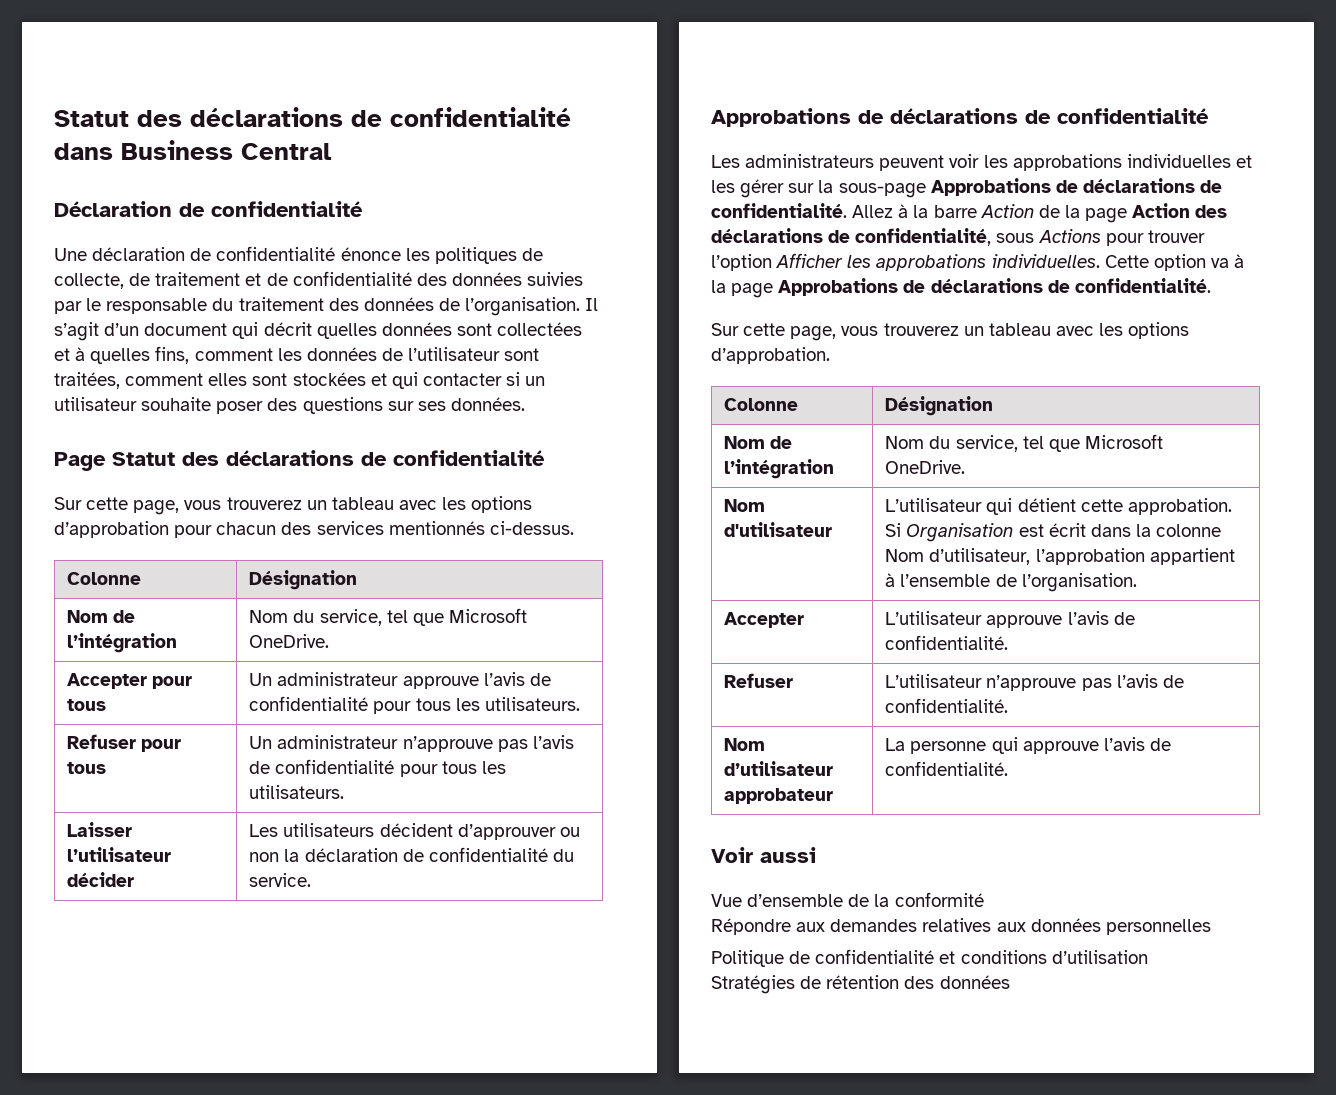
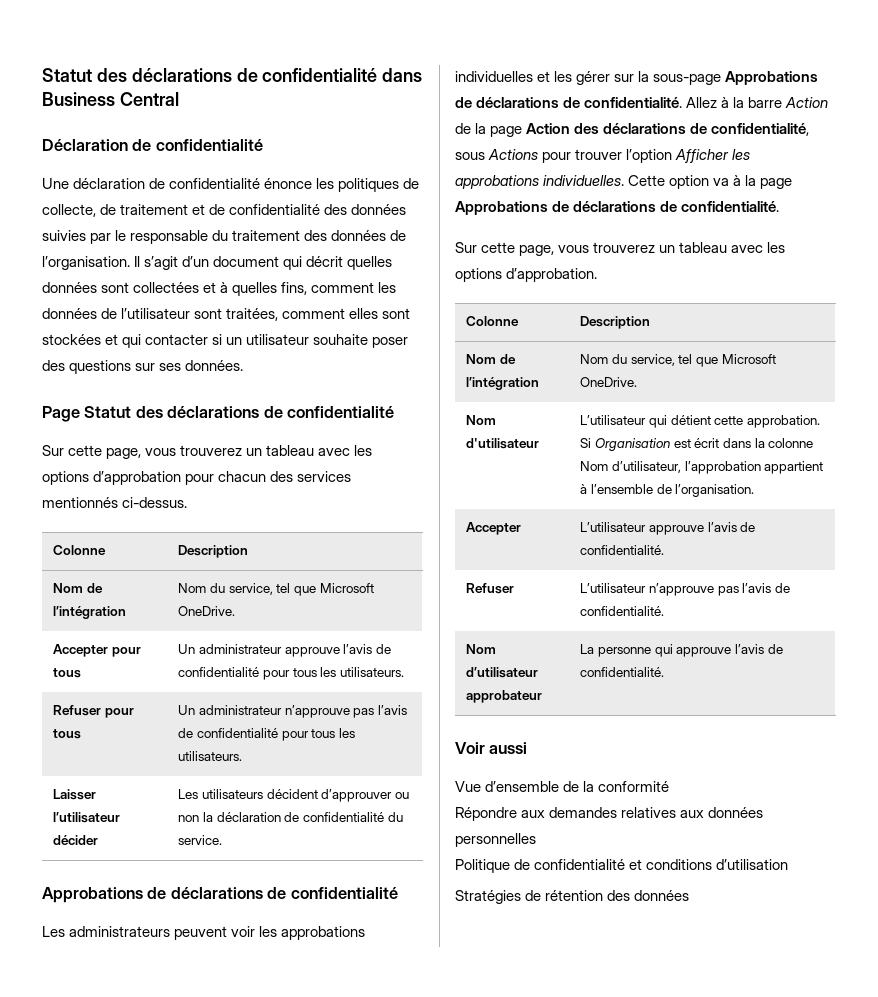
[249,570,358,590] Désignation -> [178,545,249,558] Description
[885,396,994,416] Désignation -> [580,316,651,329] Description

